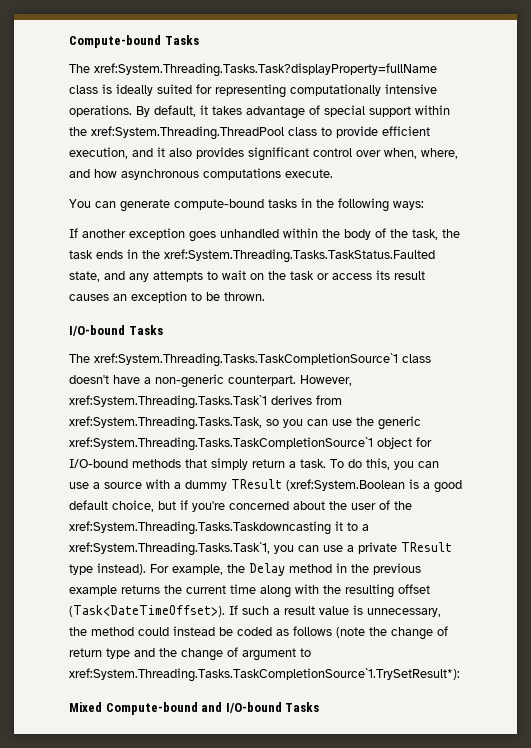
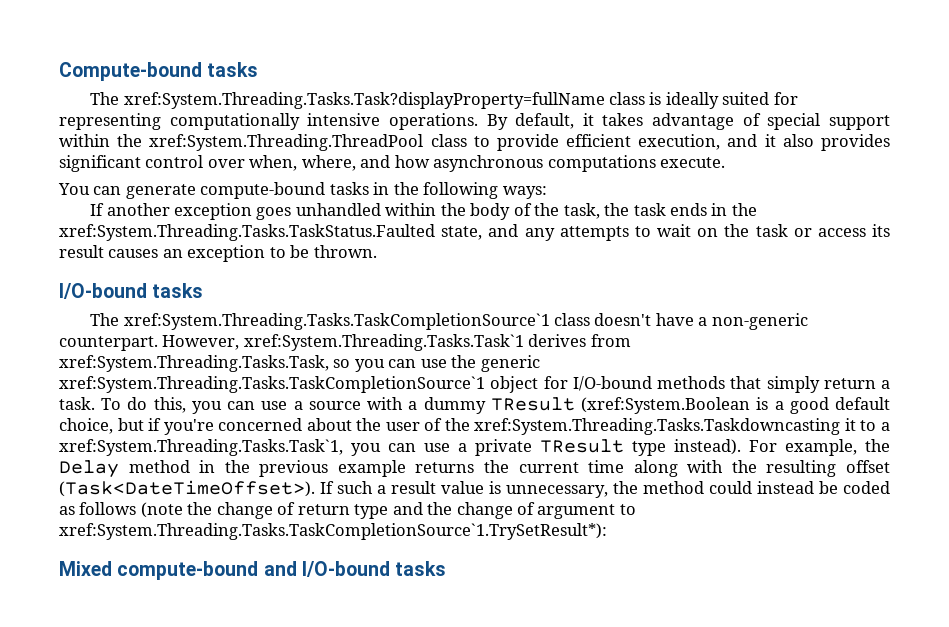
[69,35,199,48] Compute-bound Tasks -> [59,62,259,81] Compute-bound tasks
[128,325,163,335] Tasks -> [152,283,204,298] tasks
[105,702,198,715] Compute-bound -> [117,561,259,580] compute-bound
[285,702,320,712] Tasks -> [395,561,447,576] tasks

